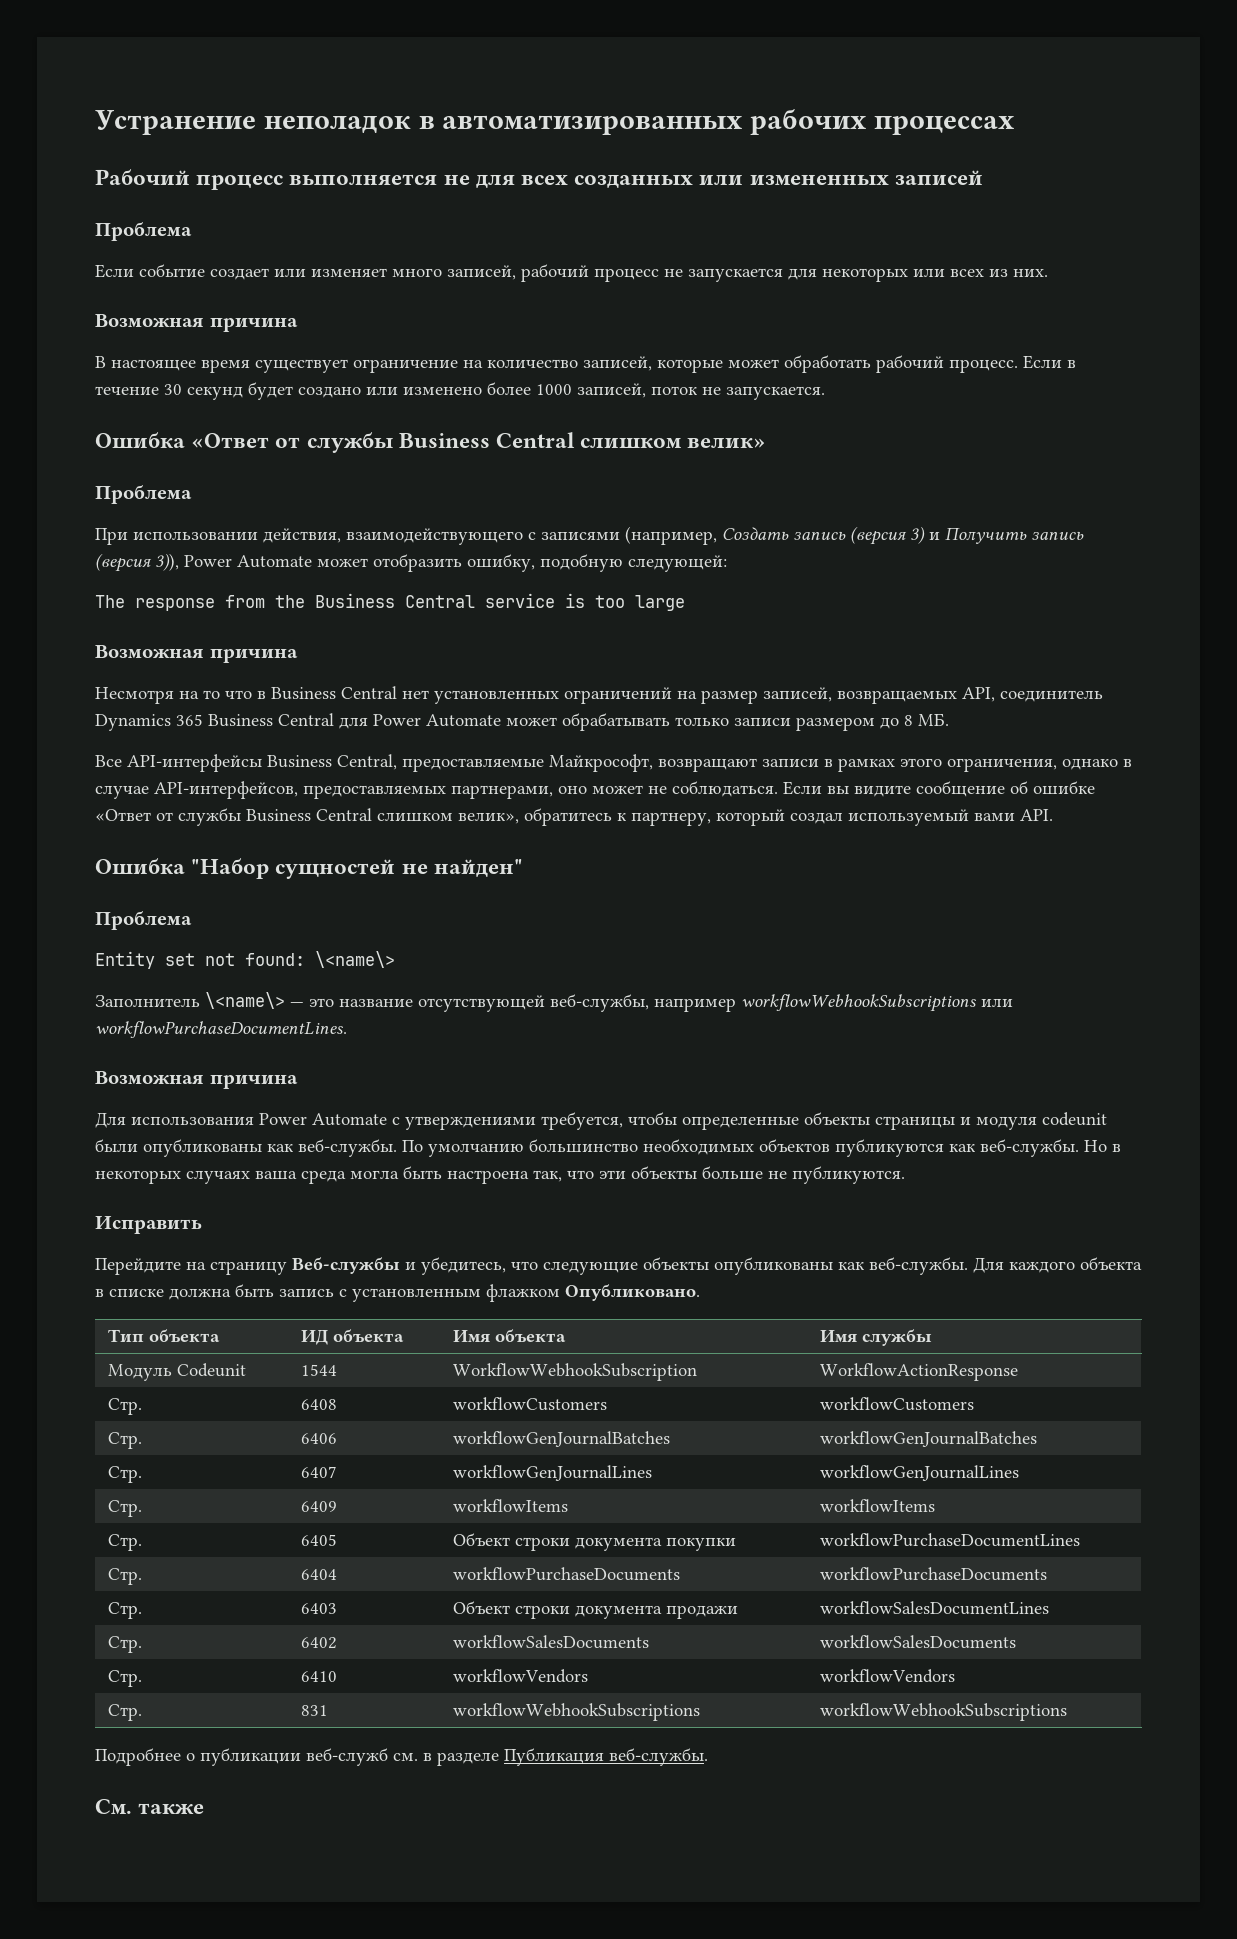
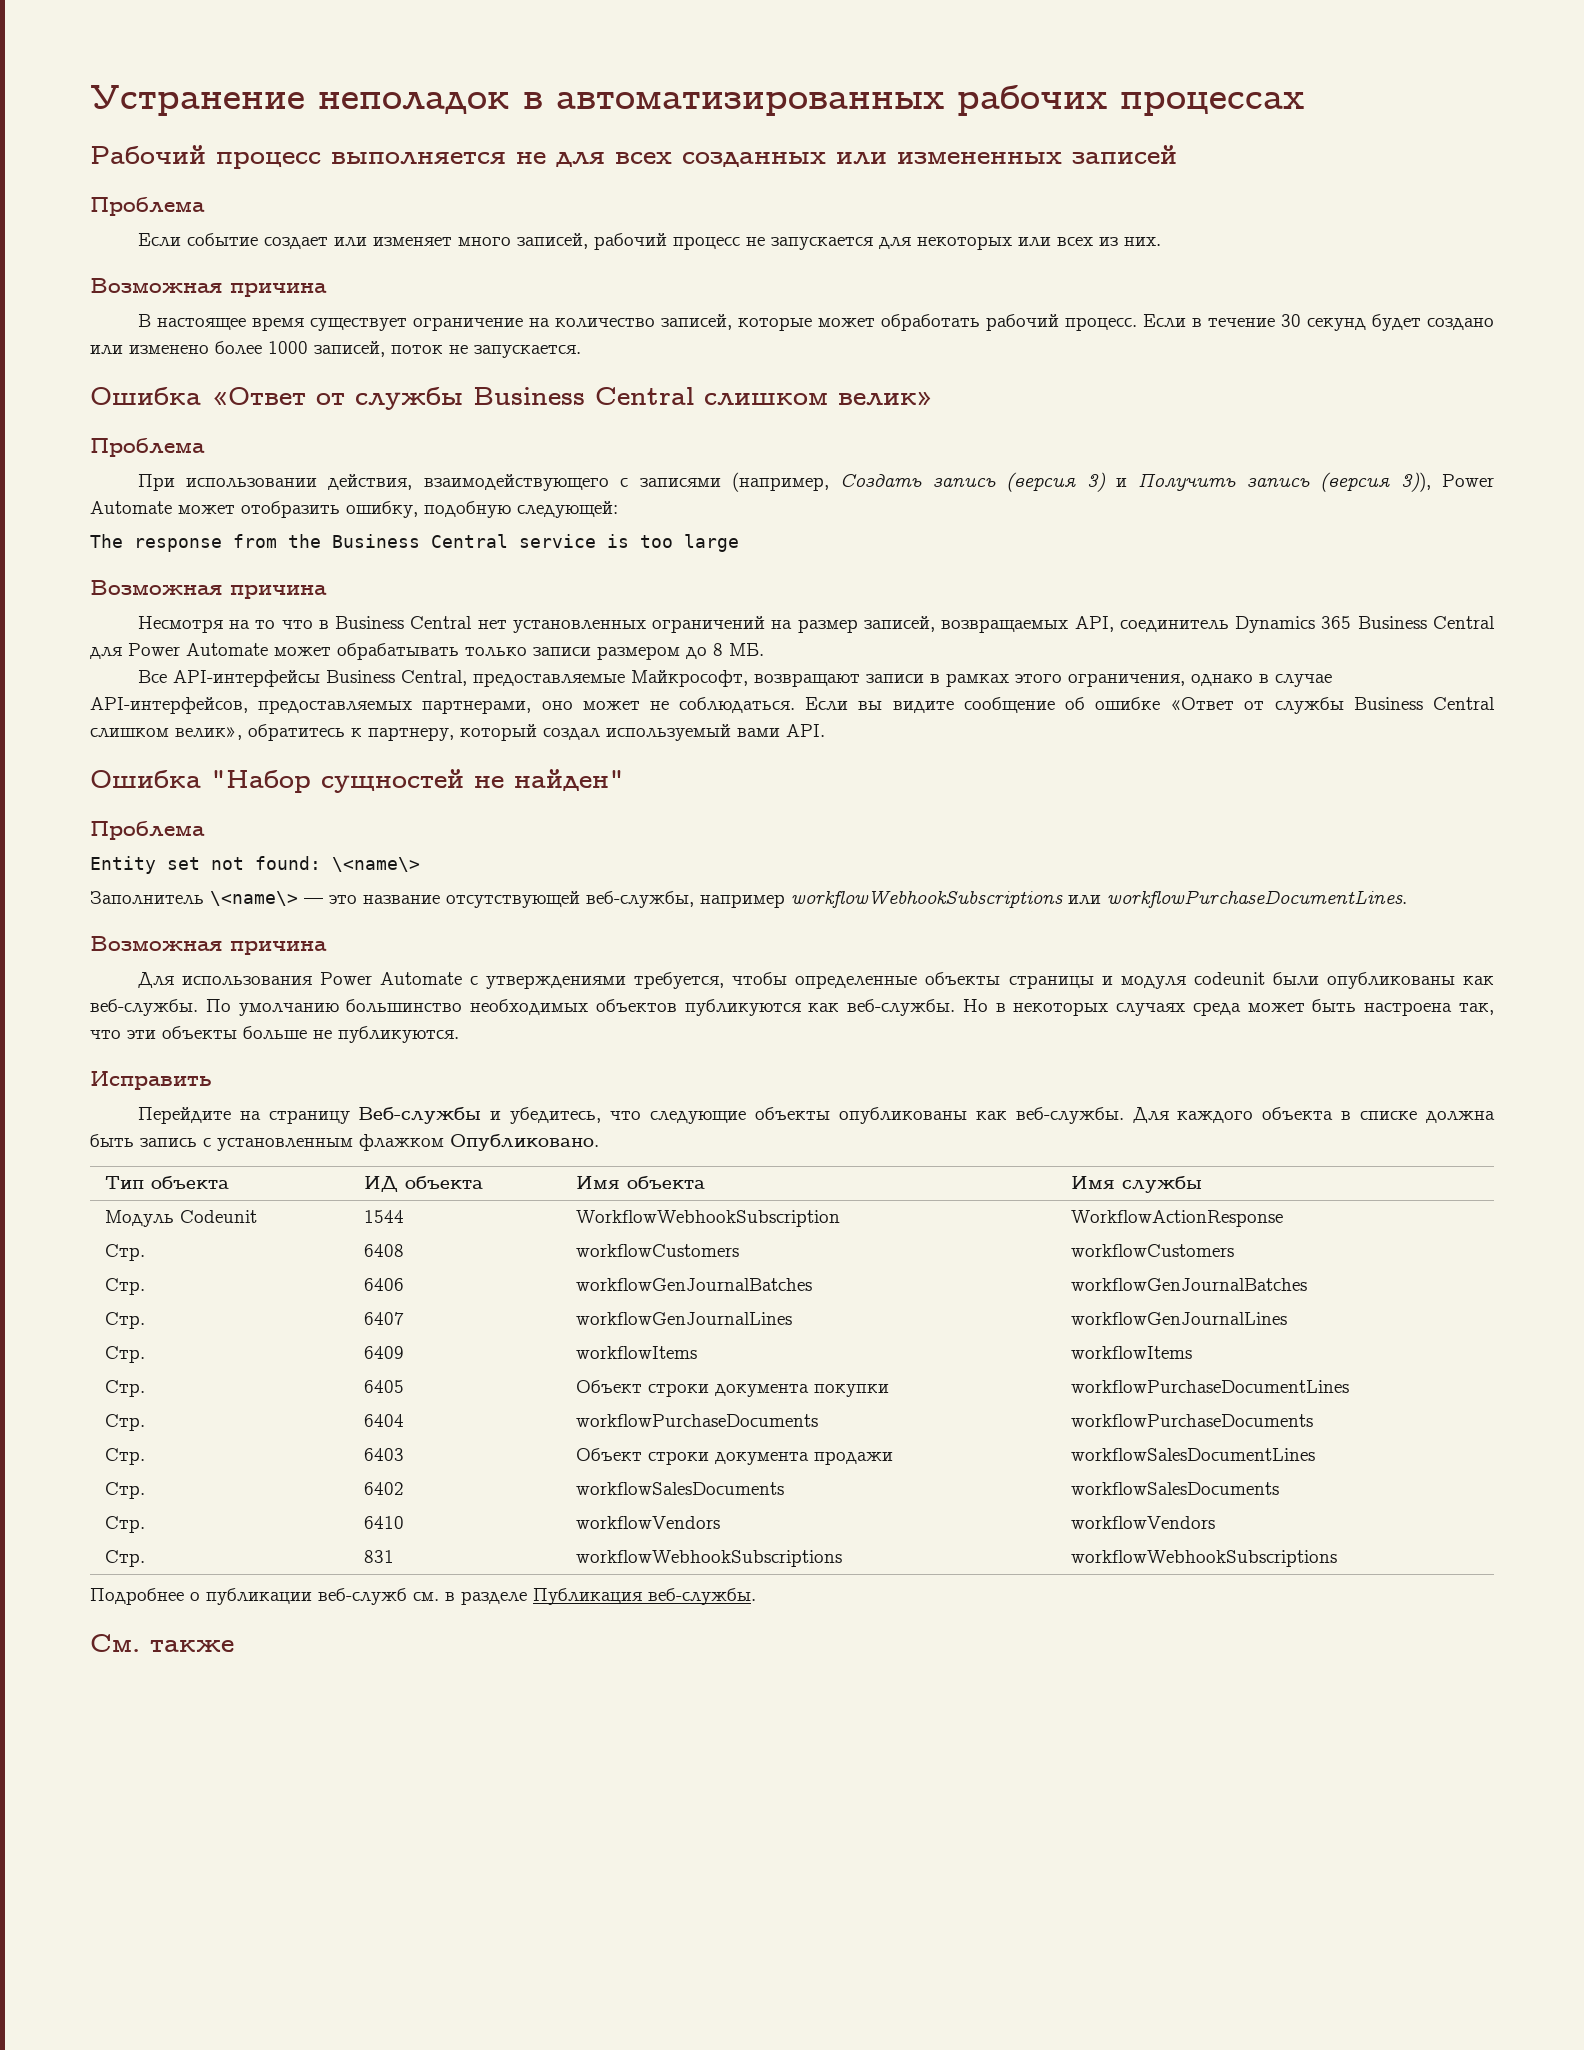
[255,1170,399,1184] ваша среда могла -> [1192,1002,1305,1016] среда может

